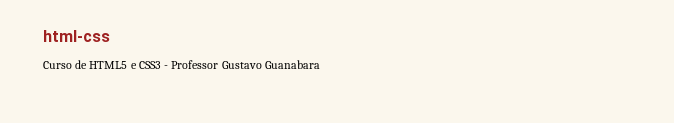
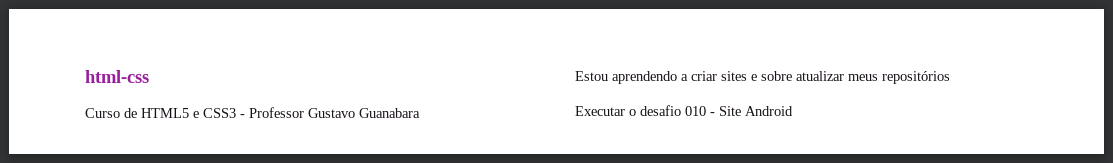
(320, 64) none -> [575,71,950,84] [575,105,793,116] // Estou aprendendo a criar sites e sobre atualizar meus repositórios // Executar o desafio 010 - Site Android

